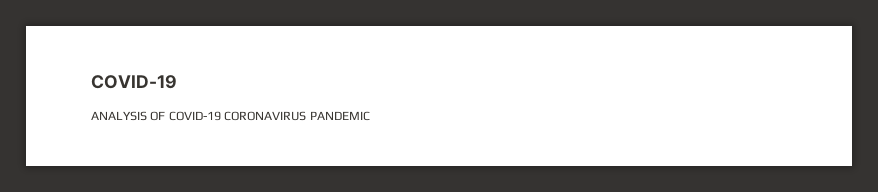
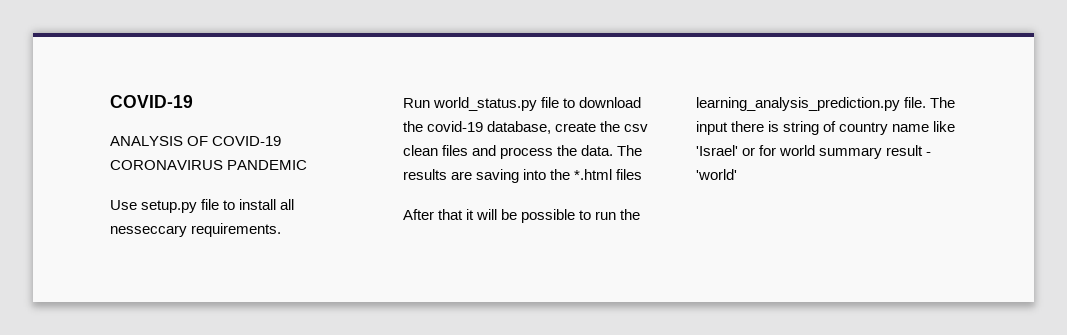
(370, 116) none -> [110,199,295,213] [110,223,282,237] [403,97,642,111] [403,121,649,134] [403,145,643,159] [403,169,643,183] [403,209,641,223] [696,97,956,111] [696,121,956,135] [696,145,932,159] [696,169,737,180] // Use setup.py file to install all nesseccary requirements. // Run world_status.py file to download the covid-19 database, create the csv clean files and process the data. The results are saving into the *.html files // After that it will be possible to run the learning_analysis_prediction.py file. The input there is string of country name like 'Israel' or for world summary result - 'world'

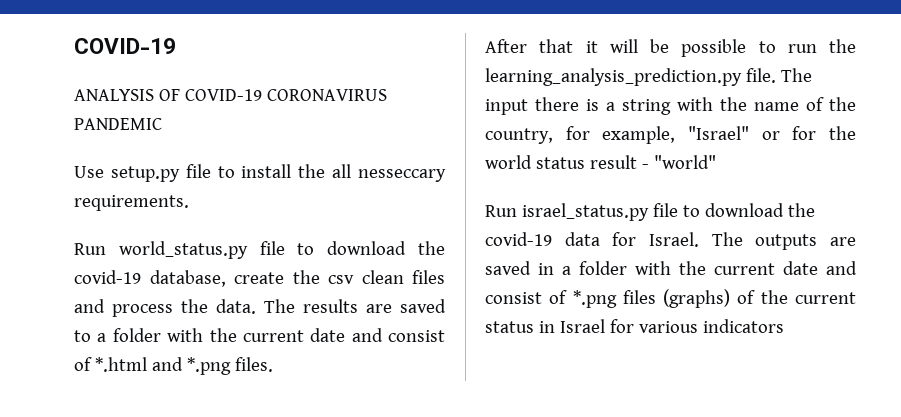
(277, 204) none -> [298,164,326,178] the
[476,169,643,183] saving into the *.html files -> [400,299,446,313] [74,328,445,342] [74,357,273,375] saved to a folder with the current date and consist of *.html and *.png files.
[783,121,956,135] [696,145,932,159] [696,169,737,180] string of country name like 'Israel' or for world summary result - 'world' -> [606,97,856,115] [485,126,856,144] [485,155,716,169] [485,203,815,221] [485,232,856,250] [485,261,857,275] [485,289,856,308] [485,319,784,333] a string with the name of the country, for example, "Israel" or for the world status result - "world" // Run israel_status.py file to download the covid-19 data for Israel. The outputs are saved in a folder with the current date and consist of *.png files (graphs) of the current status in Israel for various indicators

